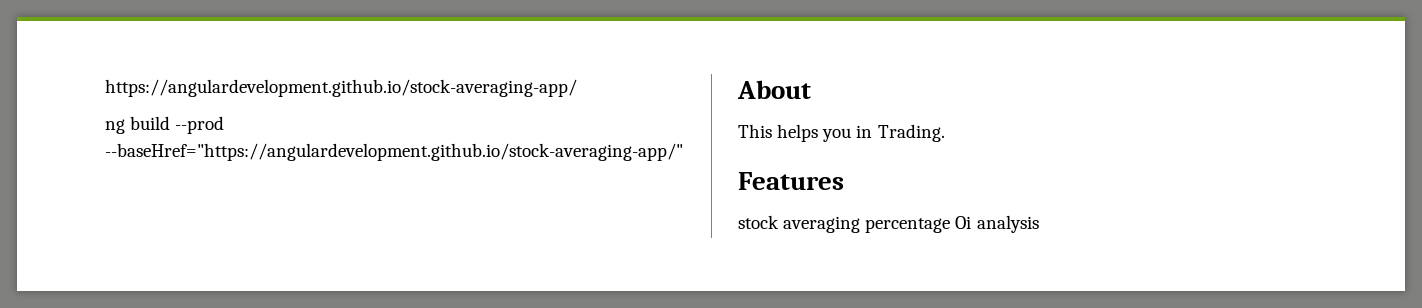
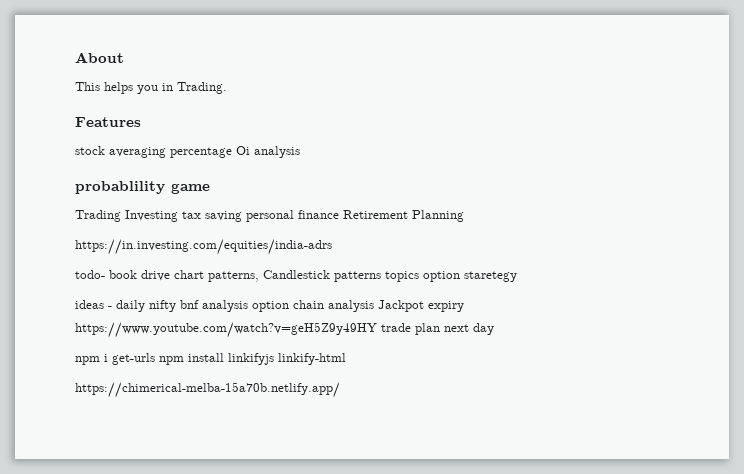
[105,79,577,97] [105,116,225,134] [105,143,683,161] https://angulardevelopment.github.io/stock-averaging-app/ // ng build --prod --baseHref="https://angulardevelopment.github.io/stock-averaging-app/" // -> (75, 57) none
(1039, 224) none -> [75,181,210,194] [75,210,464,222] [75,239,332,255] [75,270,517,282] [75,300,464,312] [75,322,494,338] [75,353,346,365] [75,382,340,398] // probablility game // Trading Investing tax saving personal finance Retirement Planning // https://in.investing.com/equities/india-adrs // todo- book drive chart patterns, Candlestick patterns topics option staretegy // ideas - daily nifty bnf analysis option chain analysis Jackpot expiry https://www.youtube.com/watch?v=geH5Z9y49HY trade plan next day // npm i get-urls npm install linkifyjs linkify-html // https://chimerical-melba-15a70b.netlify.app/

